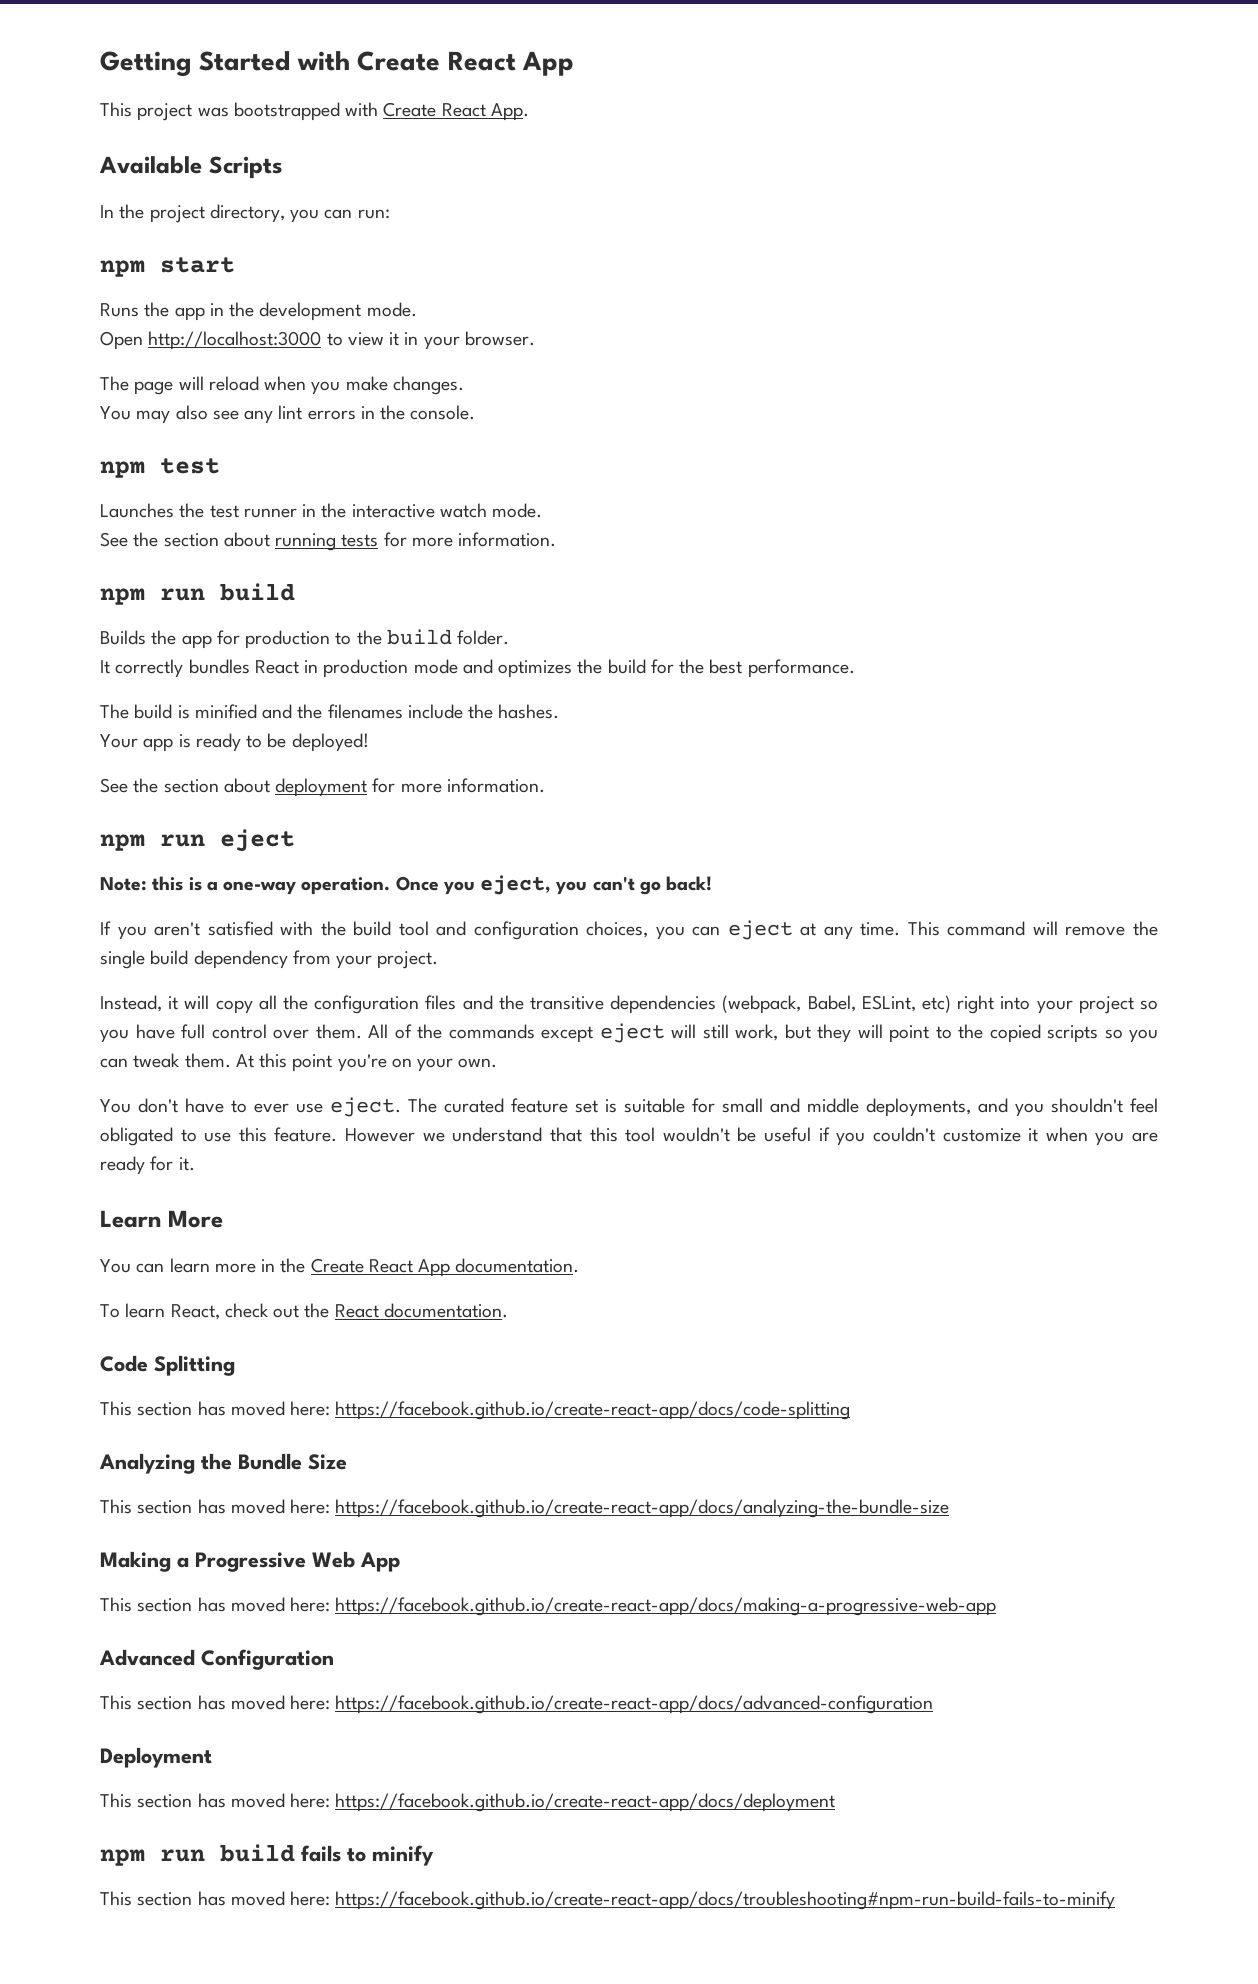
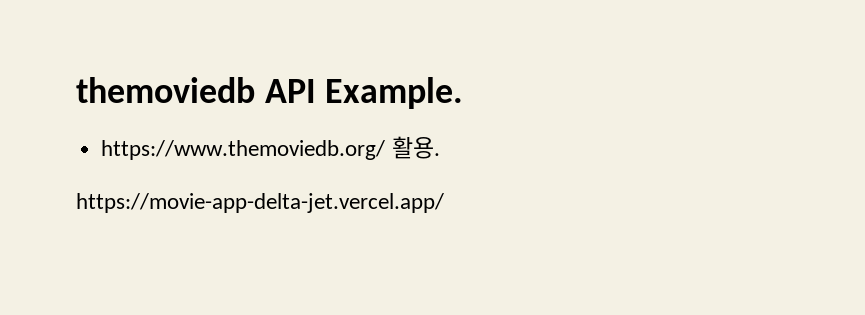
[100,51,575,77] [100,102,529,121] [99,156,283,179] [100,204,390,223] [100,257,235,277] [100,302,417,321] [100,331,535,350] [100,376,464,395] [100,405,476,424] [100,458,220,478] [100,503,543,518] [100,532,557,551] [100,583,295,605] [100,629,510,649] [100,659,855,678] [100,704,560,719] [100,733,369,752] [100,778,545,797] [100,829,295,852] [100,875,713,895] [100,920,1158,940] [100,950,439,969] [100,995,1159,1014] [100,1023,1158,1043] [100,1053,498,1072] [100,1097,1158,1117] [100,1127,1158,1146] [100,1156,195,1175] [100,1210,223,1228] [100,1258,580,1277] [100,1303,508,1320] [100,1355,235,1376] [100,1401,851,1420] [99,1453,347,1474] [100,1499,950,1518] [100,1551,400,1572] [100,1597,997,1616] [99,1649,334,1670] [100,1695,934,1714] [100,1747,212,1768] [100,1793,836,1812] [100,1844,434,1866] [100,1891,1116,1910] Getting Started with Create React App // This project was bootstrapped with Create React App. // Available Scripts // In the project directory, you can run: // npm start // Runs the app in the development mode. // Open http://localhost:3000 to view it in your browser. // The page will reload when you make changes. // You may also see any lint errors in the console. // npm test // Launches the test runner in the interactive watch mode. // See the section about running tests for more information. // npm run build // Builds the app for production to the build folder. // It correctly bundles React in production mode and optimizes the build for the best performance. // The build is minified and the filenames include the hashes. // Your app is ready to be deployed! // See the section about deployment for more information. // npm run eject // Note: this is a one-way operation. Once you eject, you can't go back! // If you aren't satisfied with the build tool and configuration choices, you can eject at any time. This command will remove the single build dependency from your project. // Instead, it will copy all the configuration files and the transitive dependencies (webpack, Babel, ESLint, etc) right into your project so you have full control over them. All of the commands except eject will still work, but they will point to the copied scripts so you can tweak them. At this point you're on your own. // You don't have to ever use eject. The curated feature set is suitable for small and middle deployments, and you shouldn't feel obligated to use this feature. However we understand that this tool wouldn't be useful if you couldn't customize it when you are ready for it. // Learn More // You can learn more in the Create React App documentation. // To learn React, check out the React documentation. // Code Splitting // This section has moved here: https://facebook.github.io/create-react-app/docs/code-splitting // Analyzing the Bundle Size // This section has moved here: https://facebook.github.io/create-react-app/docs/analyzing-the-bundle-size // Making a Progressive Web App // This section has moved here: https://facebook.github.io/create-react-app/docs/making-a-progressive-web-app // Advanced Configuration // This section has moved here: https://facebook.github.io/create-react-app/docs/advanced-configuration // Deployment // This section has moved here: https://facebook.github.io/create-react-app/docs/deployment // npm run build fails to minify // This section has moved here: https://facebook.github.io/create-react-app/docs/troubleshooting#npm-run-build-fails-to-minify -> [76,77,464,109] [101,136,440,160] [76,193,444,213] themoviedb API Example. // https://www.themoviedb.org/ 활용. // https://movie-app-delta-jet.vercel.app/

